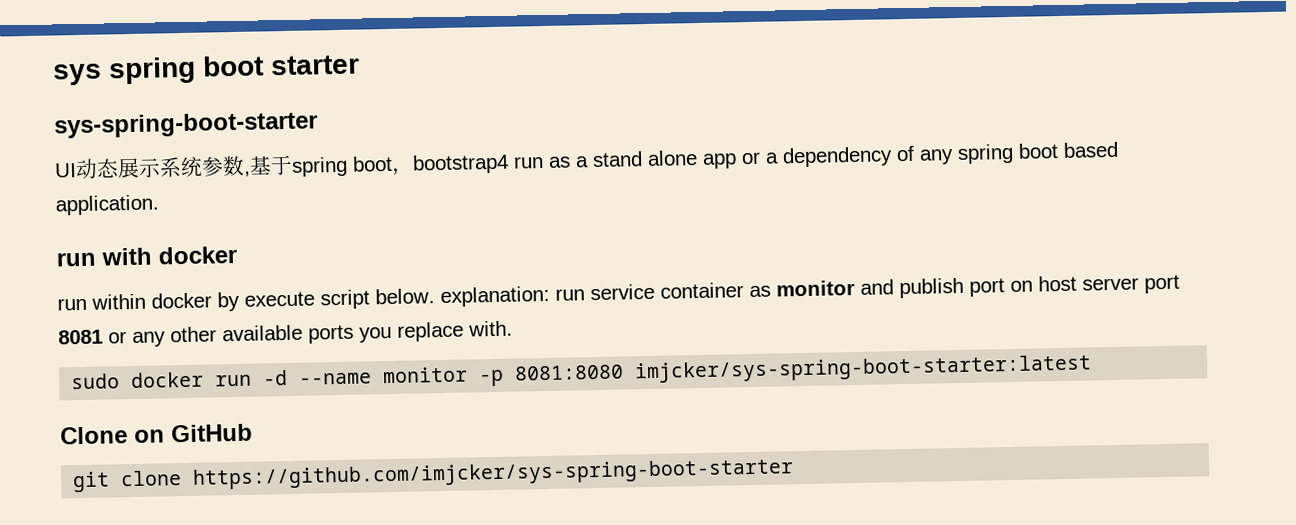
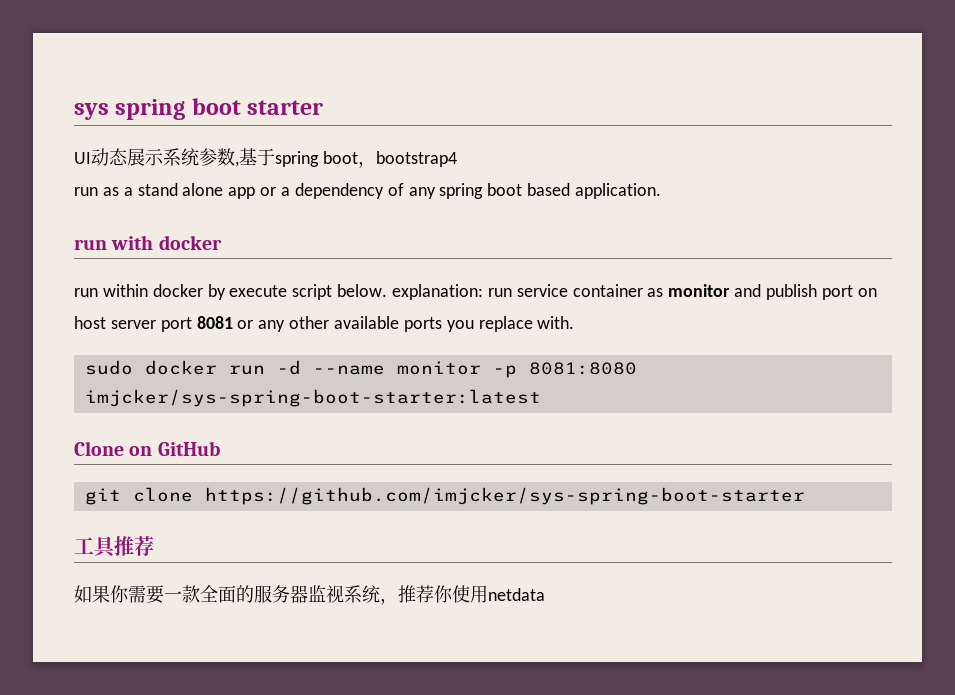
[54,111,318,139] // sys-spring-boot-starter -> (324, 107) none
(509, 164) none -> (457, 159) //
(795, 474) none -> [74,536,154,558] [74,585,545,605] // 工具推荐 // 如果你需要一款全面的服务器监视系统，推荐你使用netdata

